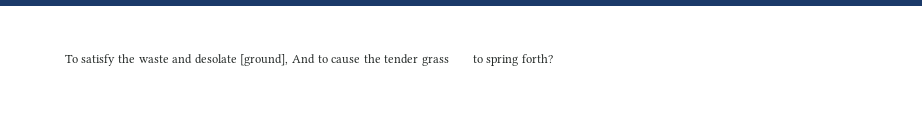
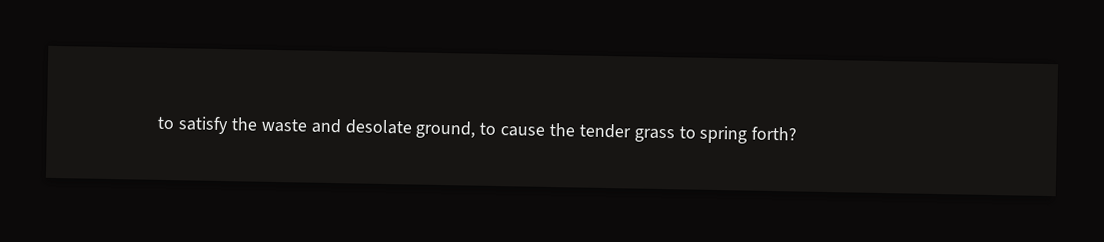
[64,54,78,63] To -> [157,116,176,130] to
[240,54,315,66] [ground], And -> [415,120,476,139] ground,

